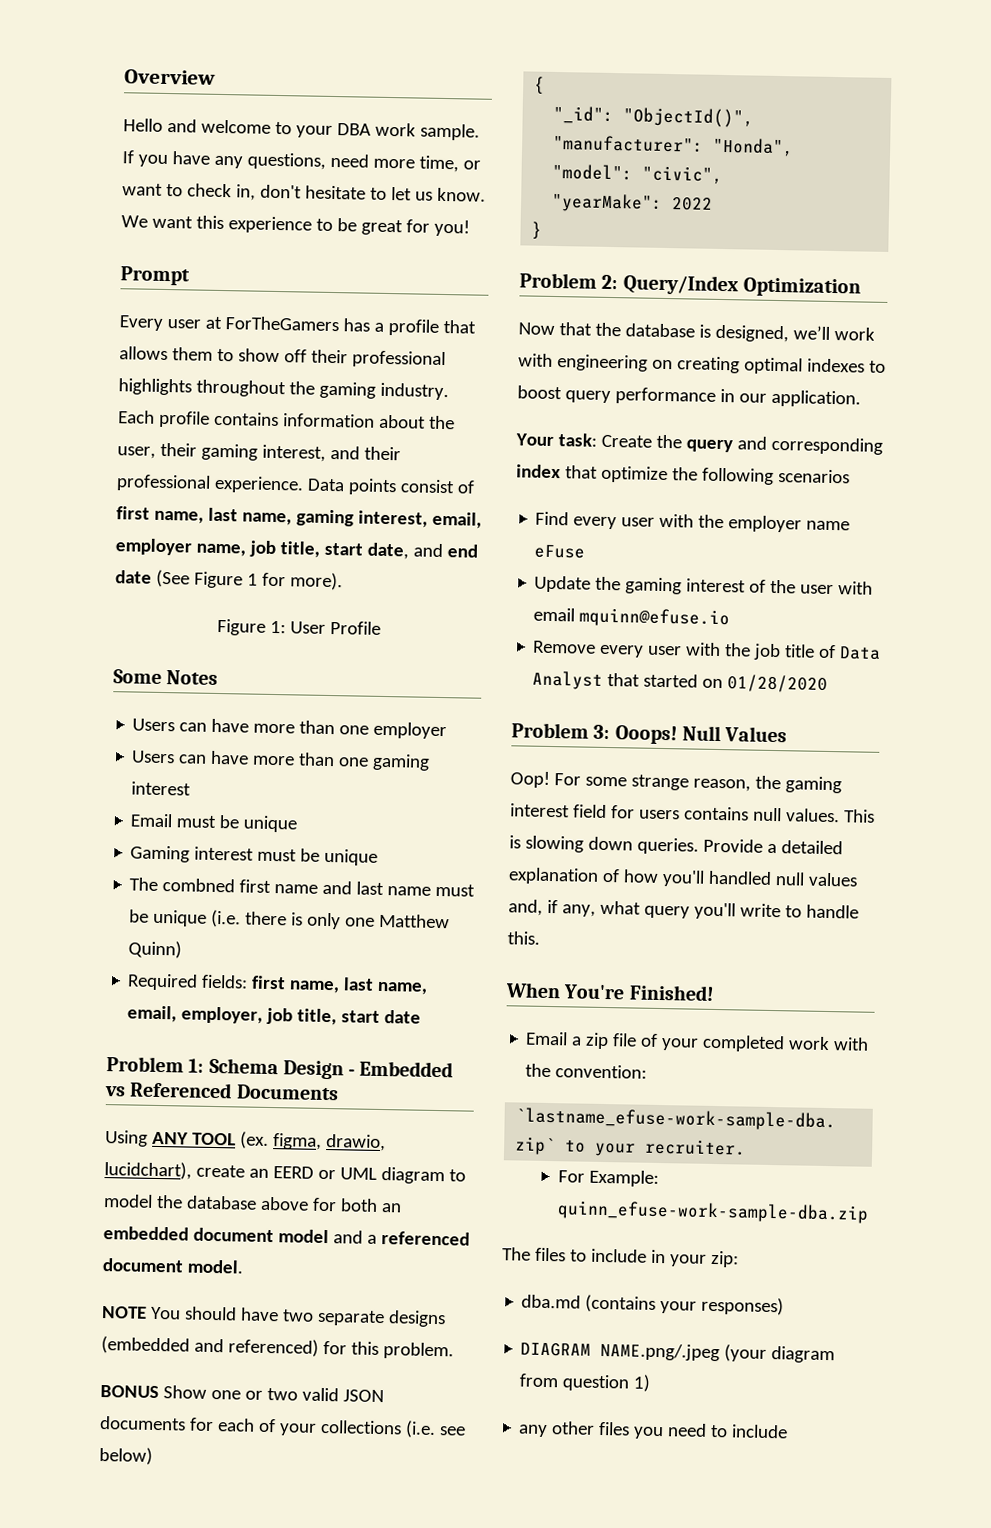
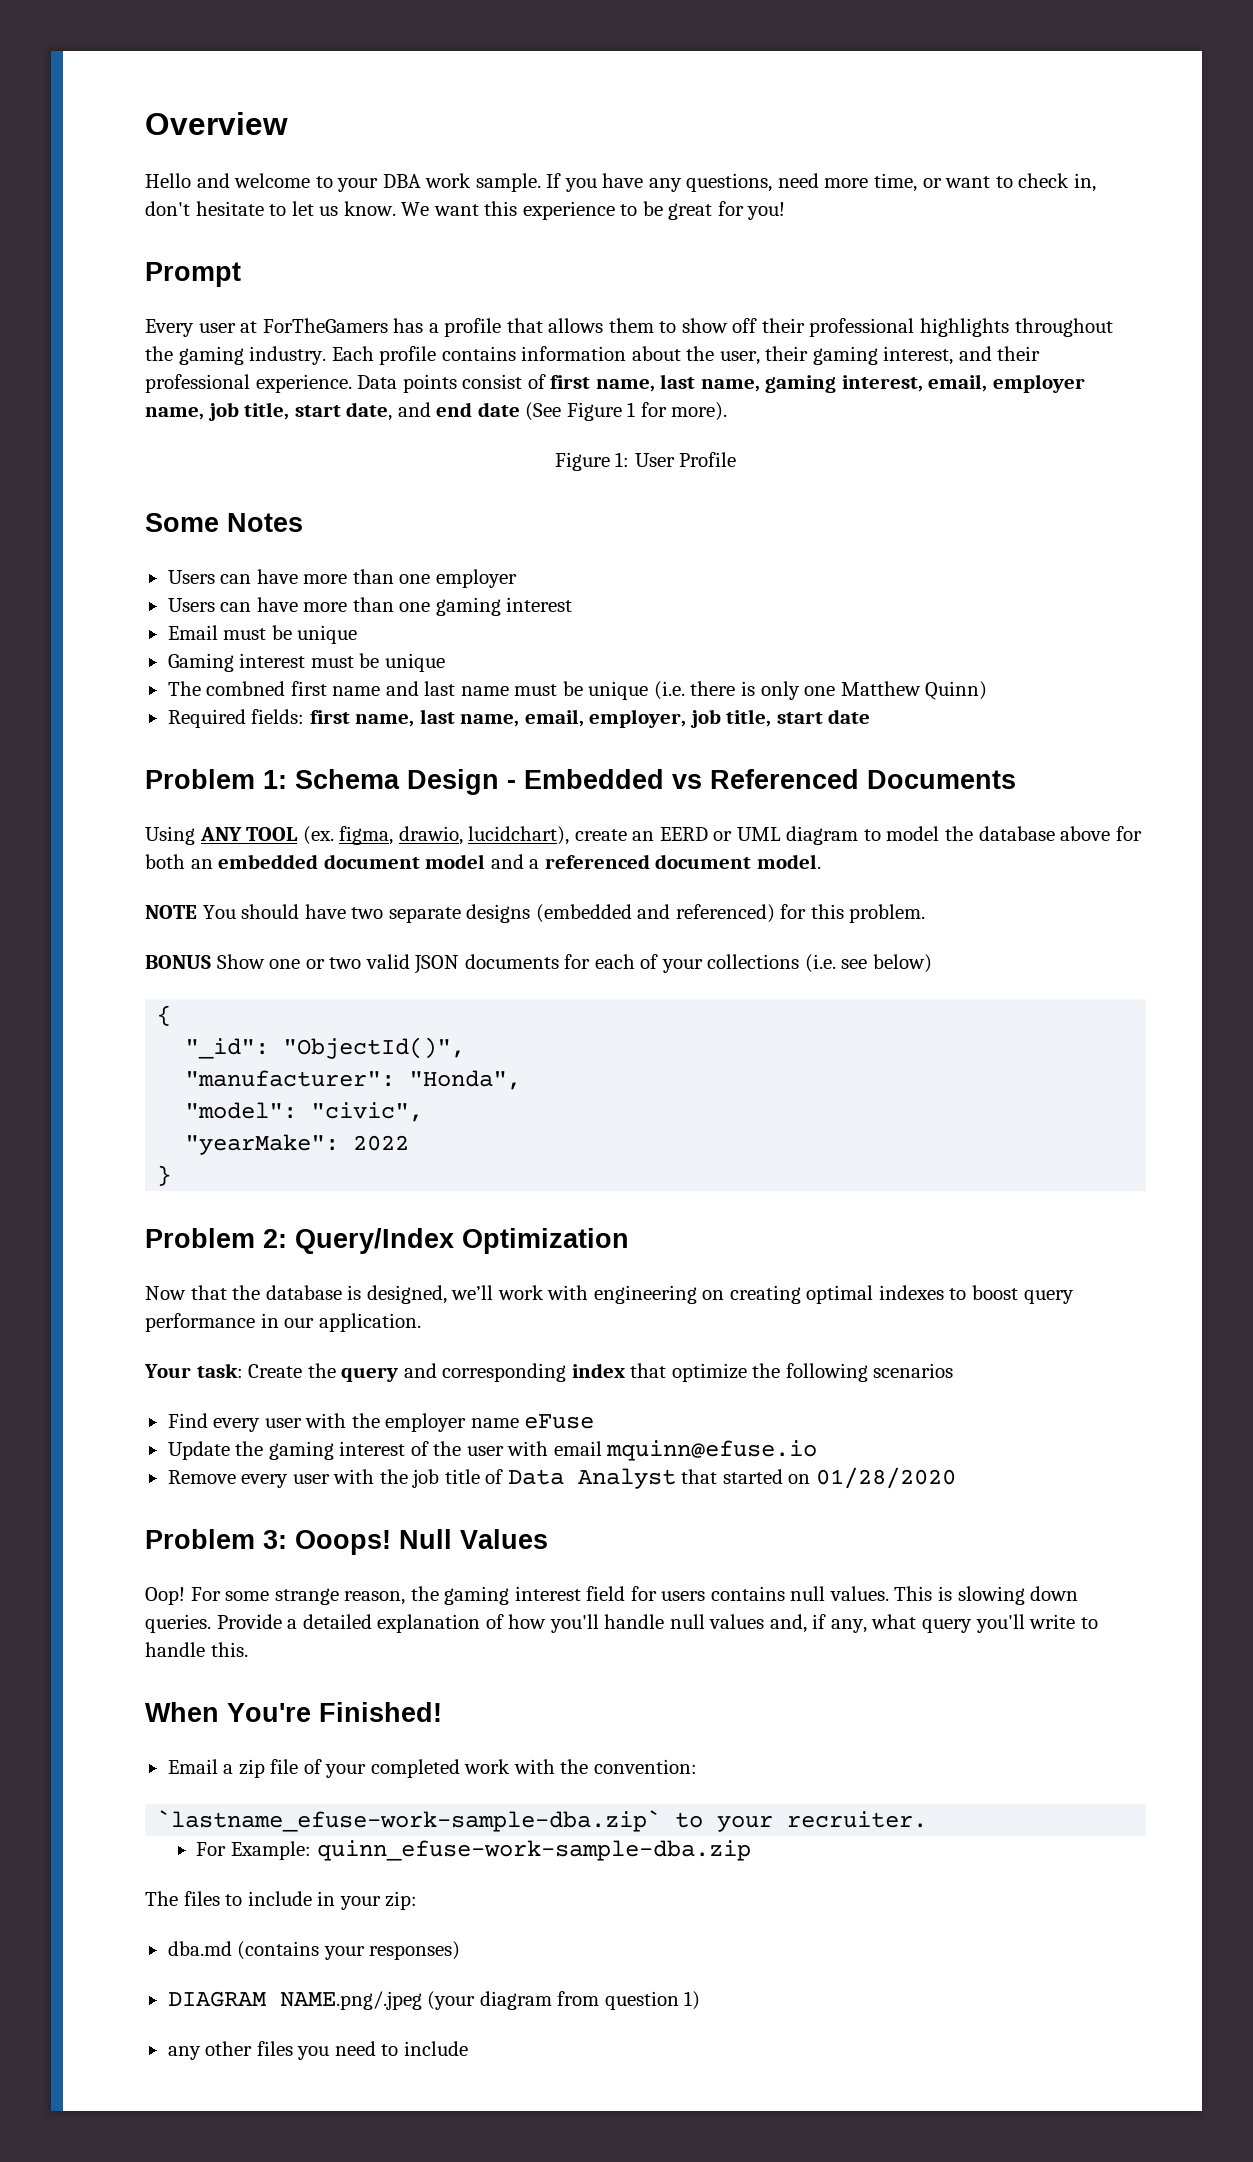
[707,870,772,885] handled -> [604,1614,665,1629] handle

